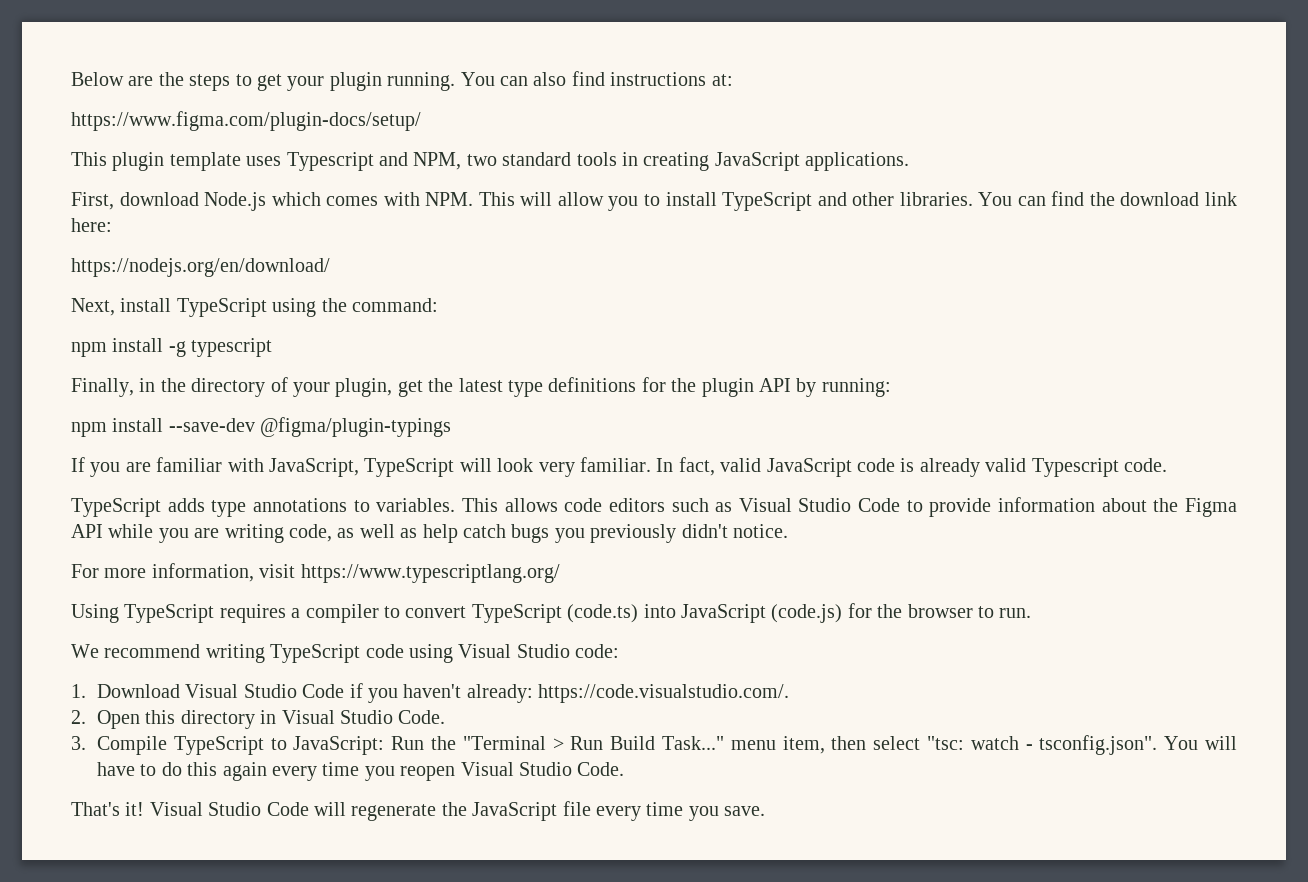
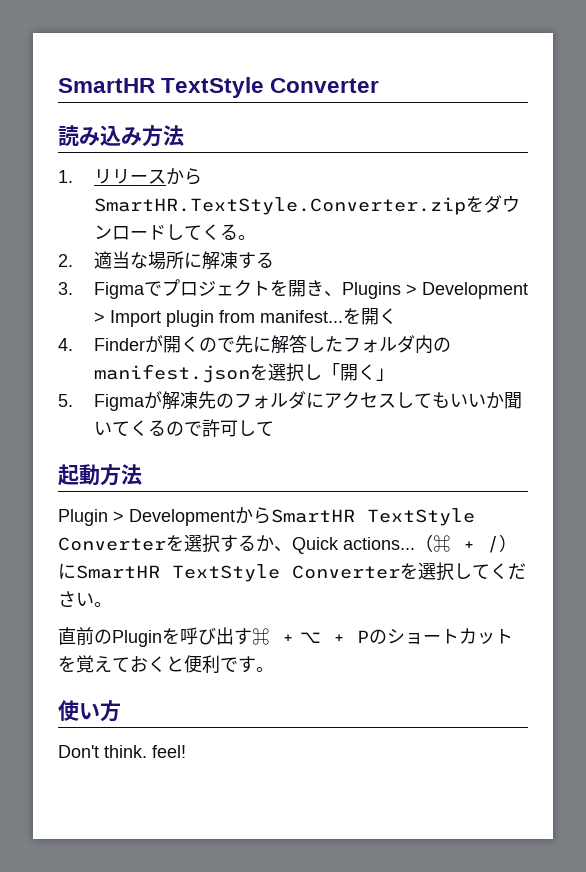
[71,71,733,91] [71,111,421,131] [71,152,910,171] [71,191,1237,211] [71,218,112,232] [71,258,330,277] [71,298,438,317] [71,338,273,357] [71,377,891,397] [71,417,452,437] [71,457,1167,477] [71,497,1237,517] [71,524,788,543] [71,563,560,583] [71,603,1032,623] [71,644,620,663] [71,683,790,703] [71,710,446,729] [71,735,1238,755] [97,762,625,781] [71,801,766,821] Below are the steps to get your plugin running. You can also find instructions at: // https://www.figma.com/plugin-docs/setup/ // This plugin template uses Typescript and NPM, two standard tools in creating JavaScript applications. // First, download Node.js which comes with NPM. This will allow you to install TypeScript and other libraries. You can find the download link here: // https://nodejs.org/en/download/ // Next, install TypeScript using the command: // npm install -g typescript // Finally, in the directory of your plugin, get the latest type definitions for the plugin API by running: // npm install --save-dev @figma/plugin-typings // If you are familiar with JavaScript, TypeScript will look very familiar. In fact, valid JavaScript code is already valid Typescript code. // TypeScript adds type annotations to variables. This allows code editors such as Visual Studio Code to provide information about the Figma API while you are writing code, as well as help catch bugs you previously didn't notice. // For more information, visit https://www.typescriptlang.org/ // Using TypeScript requires a compiler to convert TypeScript (code.ts) into JavaScript (code.js) for the browser to run. // We recommend writing TypeScript code using Visual Studio code: // 1. Download Visual Studio Code if you haven't already: https://code.visualstudio.com/. // 2. Open this directory in Visual Studio Code. // 3. Compile TypeScript to JavaScript: Run the "Terminal > Run Build Task..." menu item, then select "tsc: watch - tsconfig.json". You will have to do this again every time you reopen Visual Studio Code. // That's it! Visual Studio Code will regenerate the JavaScript file every time you save. -> [58,77,380,98] [58,125,184,147] [58,168,202,185] [93,195,520,215] [93,224,256,240] [58,251,274,270] [58,279,528,299] [93,308,397,327] [58,335,451,354] [93,363,394,383] [58,391,522,411] [93,419,274,437] [58,464,142,486] [58,507,475,526] [58,534,517,554] [58,562,526,582] [58,591,112,607] [58,627,513,647] [58,655,274,673] [58,700,121,722] [58,745,186,758] SmartHR TextStyle Converter // 読み込み方法 // 1.リリースからSmartHR.TextStyle.Converter.zipをダウンロードしてくる。 // 2.適当な場所に解凍する // 3. Figmaでプロジェクトを開き、Plugins > Development > Import plugin from manifest...を開く // 4. Finderが開くので先に解答したフォルダ内のmanifest.jsonを選択し「開く」 // 5. Figmaが解凍先のフォルダにアクセスしてもいいか聞いてくるので許可して // 起動方法 // Plugin > DevelopmentからSmartHR TextStyle Converterを選択するか、Quick actions...（⌘ + /）にSmartHR TextStyle Converterを選択してください。 // 直前のPluginを呼び出す⌘ + ⌥ + Pのショートカットを覚えておくと便利です。 // 使い方 // Don't think. feel!

